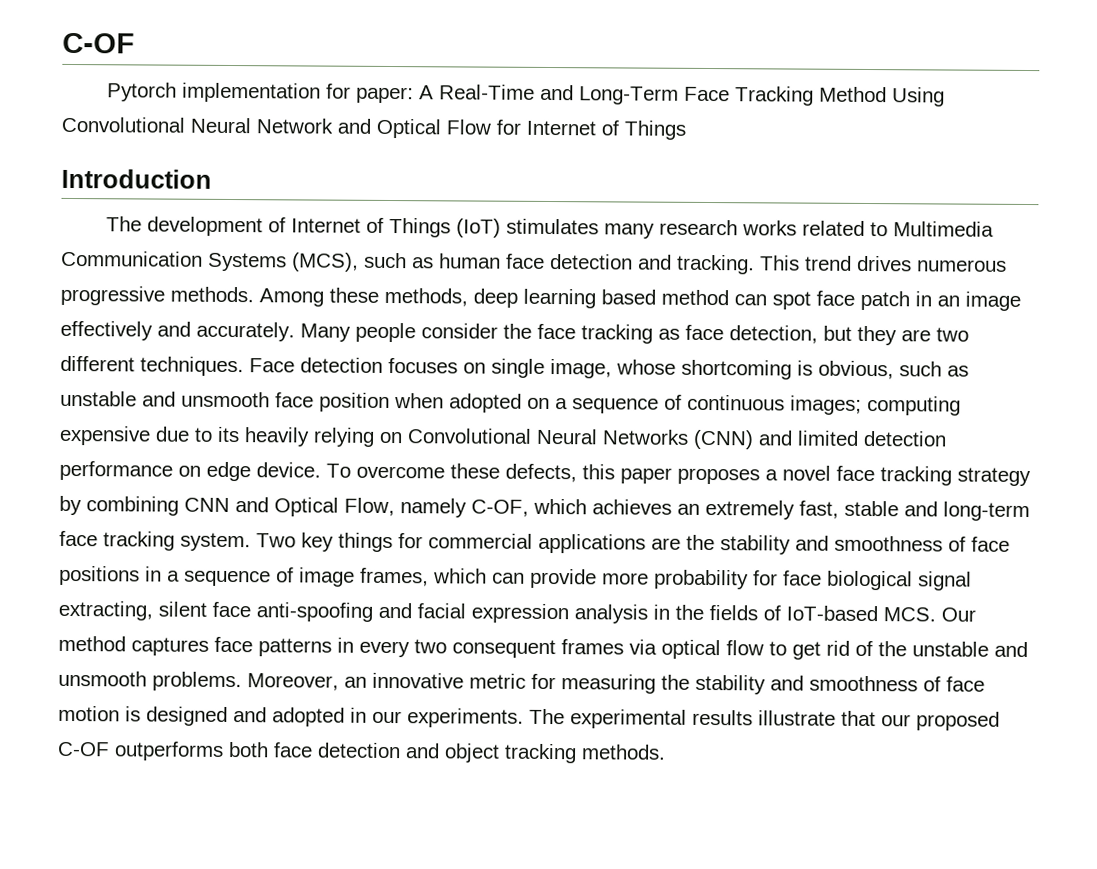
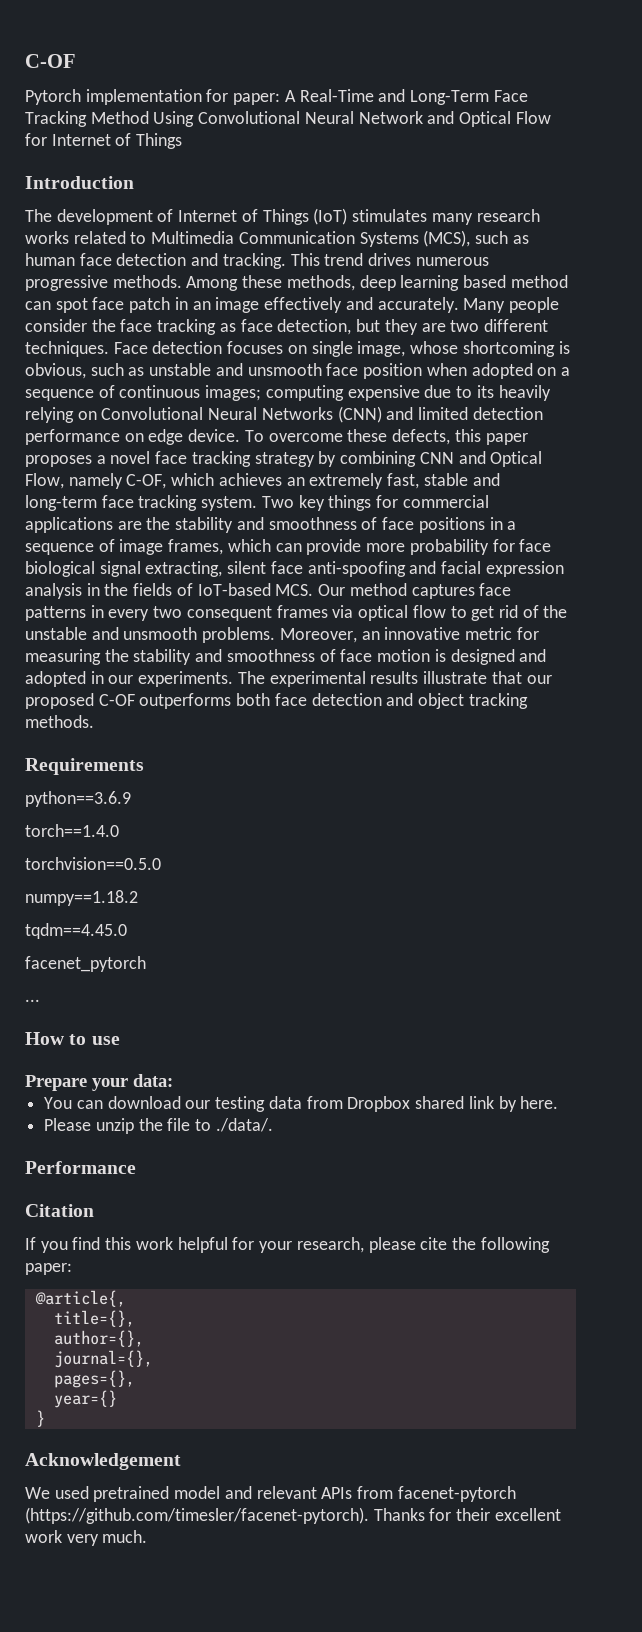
(666, 752) none -> [25,758,144,775] [25,791,131,807] [25,824,119,837] [25,857,161,870] [25,890,138,906] [25,923,127,939] [25,956,146,972] [25,999,40,1002] [25,1032,120,1045] [25,1074,173,1091] [44,1096,559,1112] [44,1118,273,1134] [25,1161,136,1174] [25,1204,94,1217] [25,1237,550,1253] [25,1263,72,1275] [34,1290,126,1307] [53,1310,135,1327] [53,1330,144,1347] [53,1350,153,1368] [53,1370,135,1388] [53,1390,117,1408] [35,1410,45,1427] [25,1453,181,1470] [25,1486,516,1502] [25,1507,561,1524] [25,1530,148,1546] // Requirements // python==3.6.9 // torch==1.4.0 // torchvision==0.5.0 // numpy==1.18.2 // tqdm==4.45.0 // facenet_pytorch // ... // How to use // Prepare your data: // You can download our testing data from Dropbox shared link by here. // Please unzip the file to ./data/. // Performance // Citation // If you find this work helpful for your research, please cite the following paper: // @article{, // title={}, // author={}, // journal={}, // pages={}, // year={} // } // Acknowledgement // We used pretrained model and relevant APIs from facenet-pytorch (https://github.com/timesler/facenet-pytorch). Thanks for their excellent work very much.

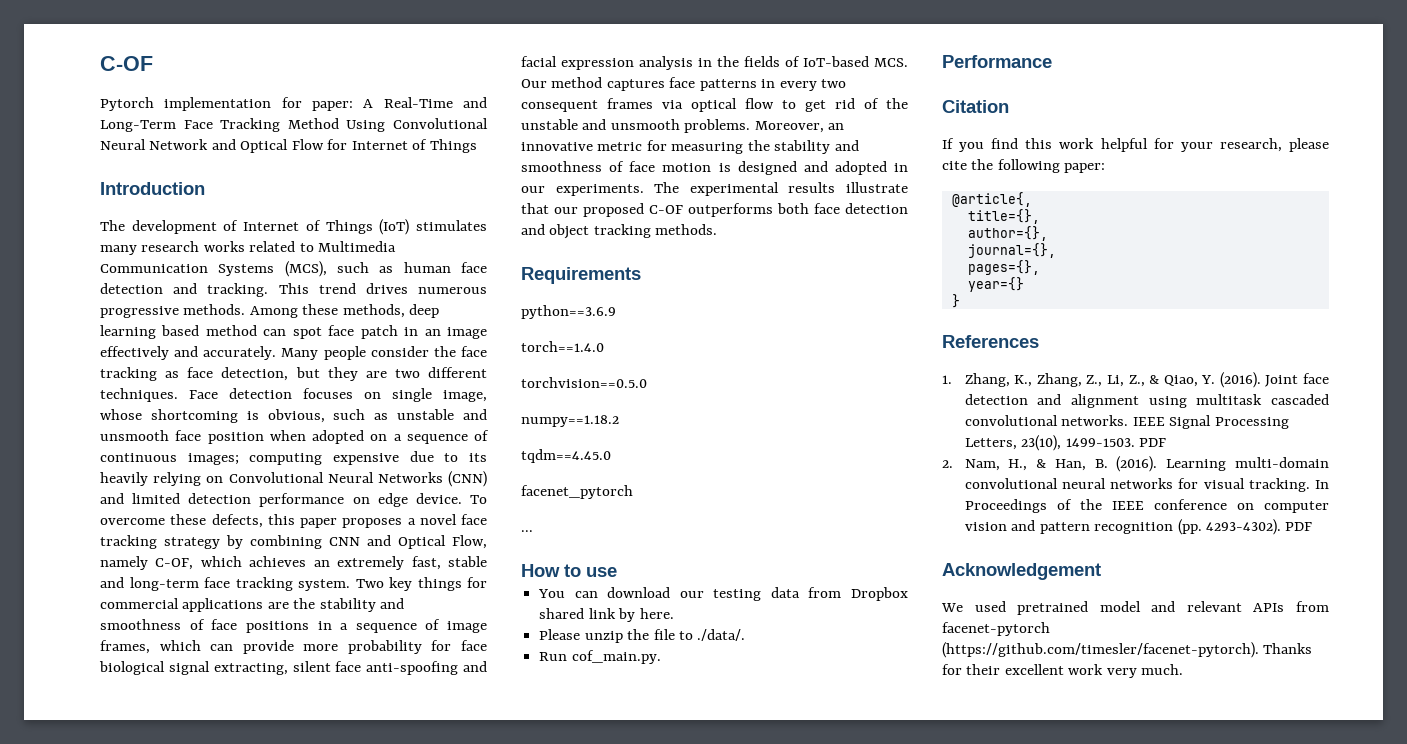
[25,1074,173,1091] // Prepare your data: -> (617, 572) none
(273, 1125) none -> [539,650,661,664] // Run cof_main.py.
(45, 1418) none -> [942,335,1039,348] [942,372,1329,388] [964,394,1329,408] [964,415,1289,429] [964,435,1167,451] [942,456,1329,472] [964,478,1329,492] [964,499,1329,513] [964,519,1313,535] // References // 1. Zhang, K., Zhang, Z., Li, Z., & Qiao, Y. (2016). Joint face detection and alignment using multitask cascaded convolutional networks. IEEE Signal Processing Letters, 23(10), 1499-1503. PDF // 2. Nam, H., & Han, B. (2016). Learning multi-domain convolutional neural networks for visual tracking. In Proceedings of the IEEE conference on computer vision and pattern recognition (pp. 4293-4302). PDF

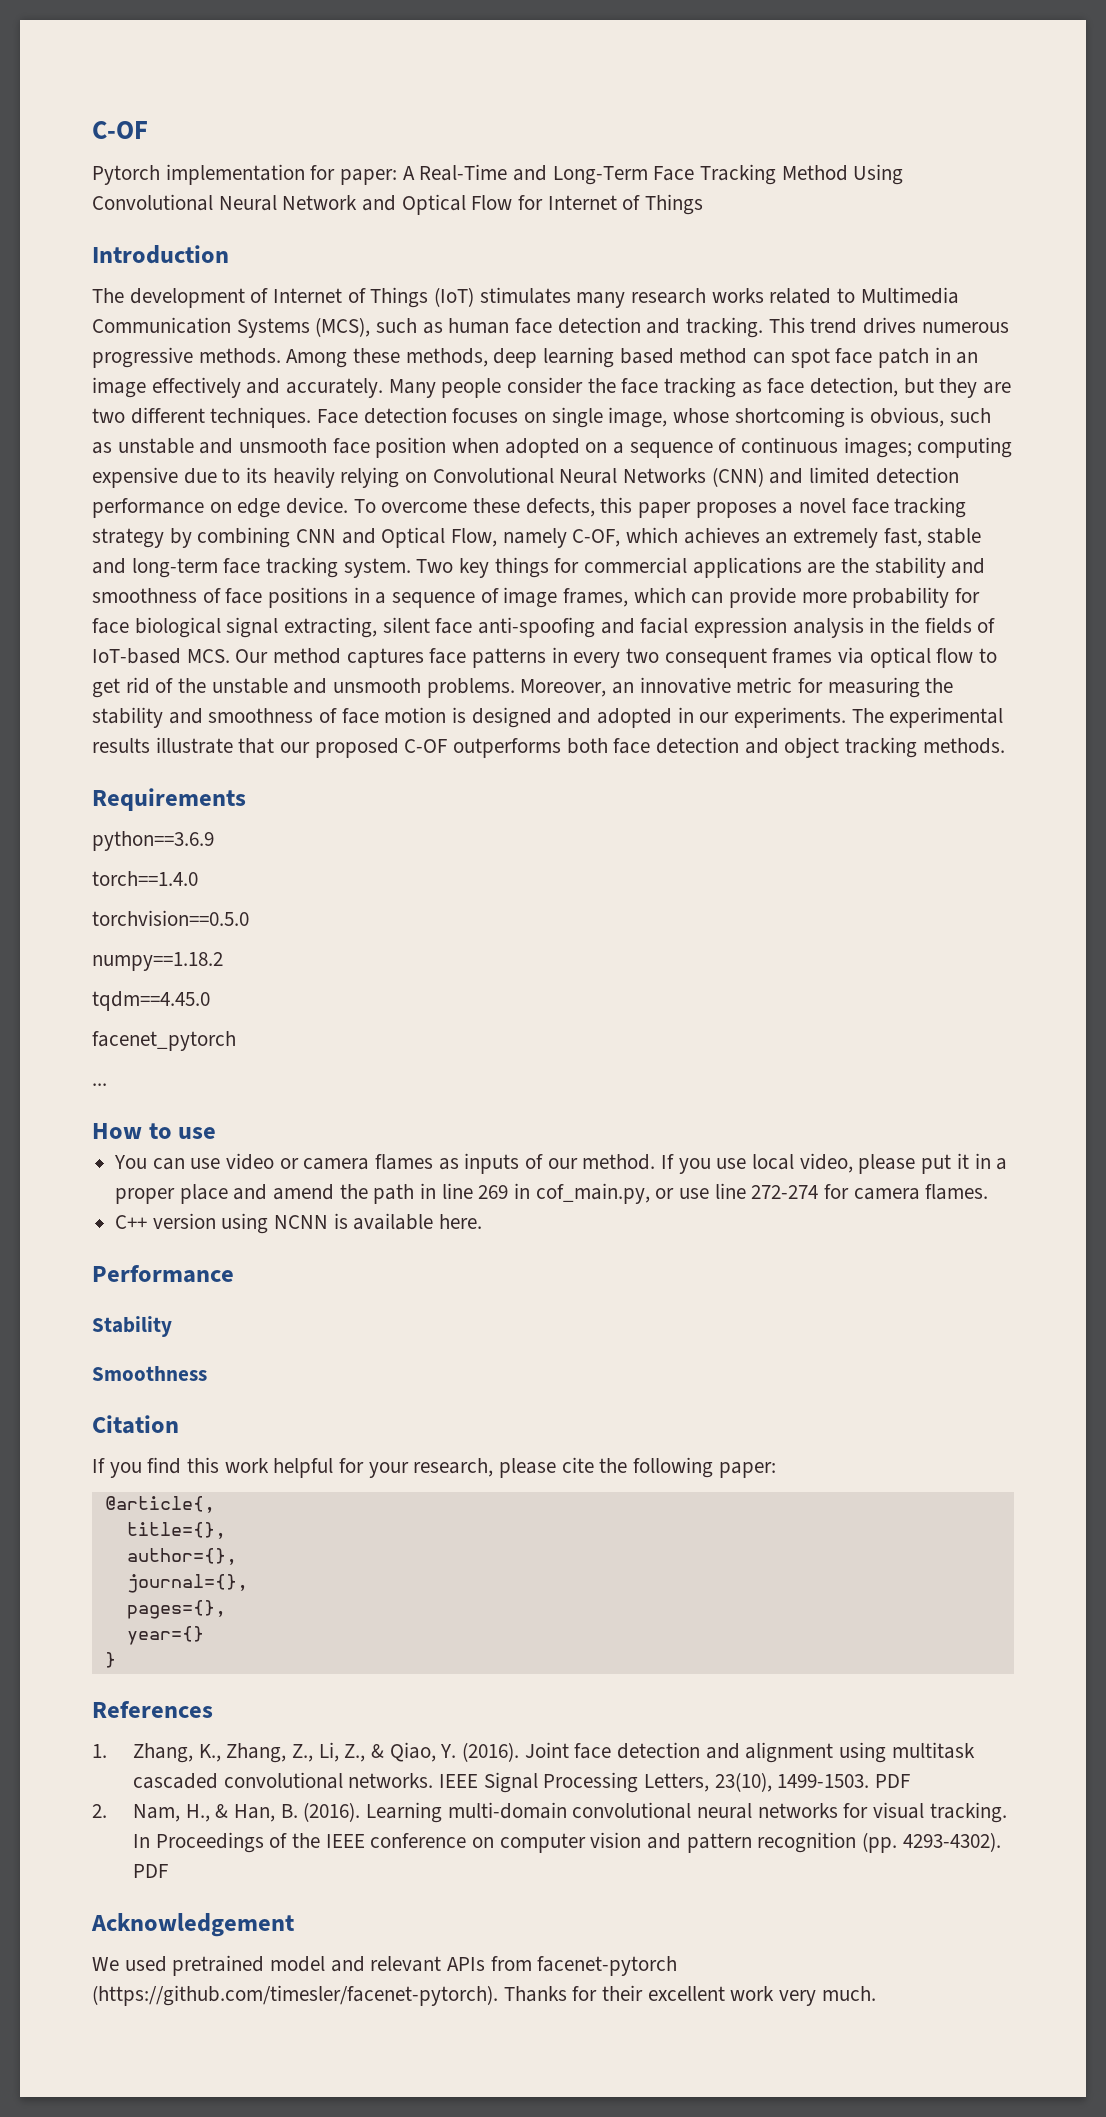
[607,587,909,601] [539,608,674,622] [539,629,746,643] [539,650,661,664] [942,55,1052,68] download our testing data from Dropbox shared link by here. // Please unzip the file to ./data/. // Run cof_main.py. // Performance -> [190,1153,1008,1174] [115,1183,989,1204] [115,1213,483,1234] [92,1265,234,1283] [92,1316,172,1337] [92,1366,207,1381] use video or camera flames as inputs of our method. If you use local video, please put it in a proper place and amend the path in line 269 in cof_main.py, or use line 272-274 for camera flames. // C++ version using NCNN is available here. // Performance // Stability // Smoothness

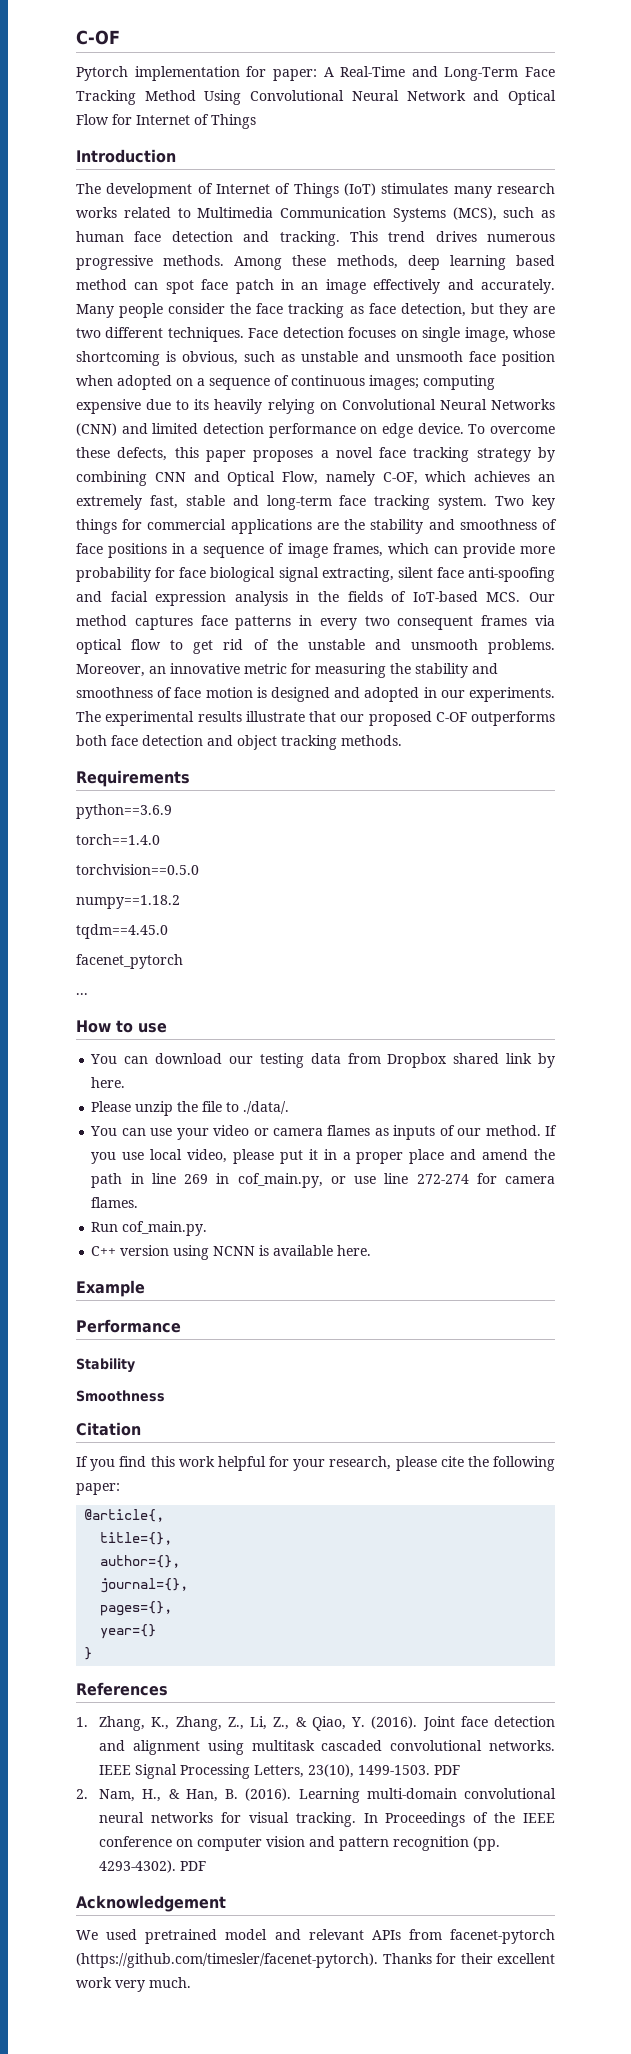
(217, 1133) none -> [90,1053,556,1068] [91,1077,126,1088] [91,1101,290,1116] // You can download our testing data from Dropbox shared link by here. // Please unzip the file to ./data/.
(221, 1163) none -> [176,1128,209,1140] your
(989, 1192) none -> [91,1221,208,1236] // Run cof_main.py.
(483, 1221) none -> [76,1280,145,1297] // Example

